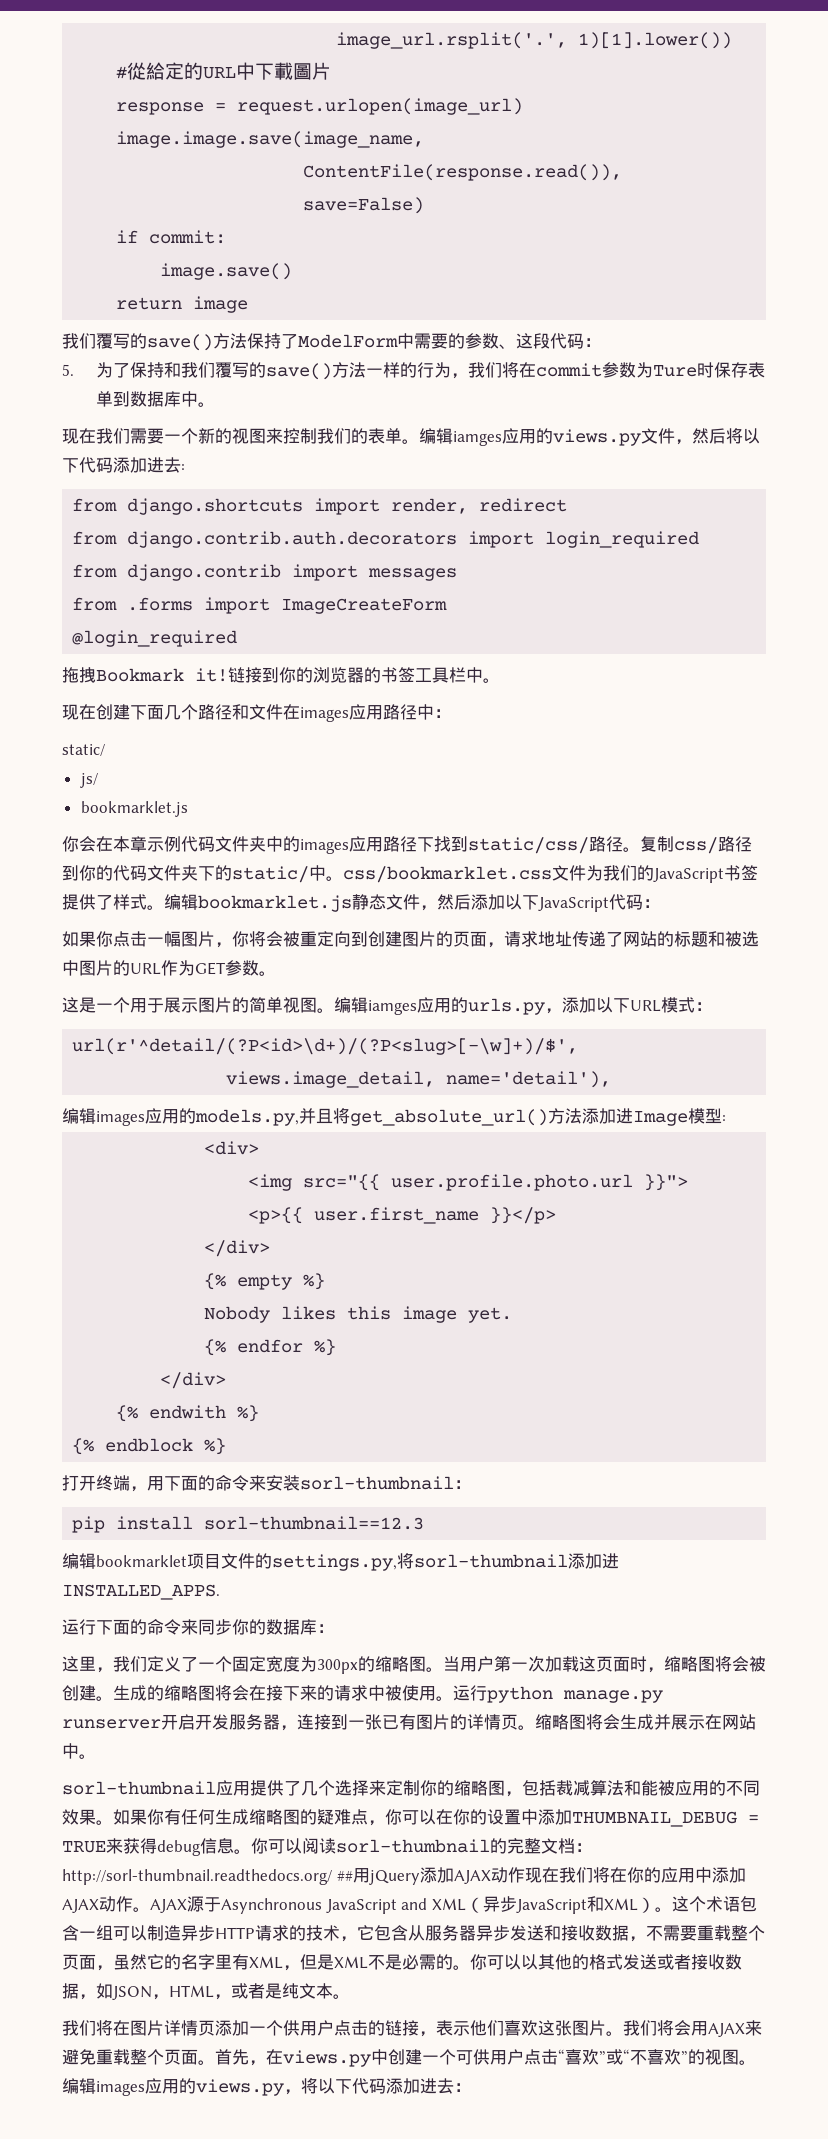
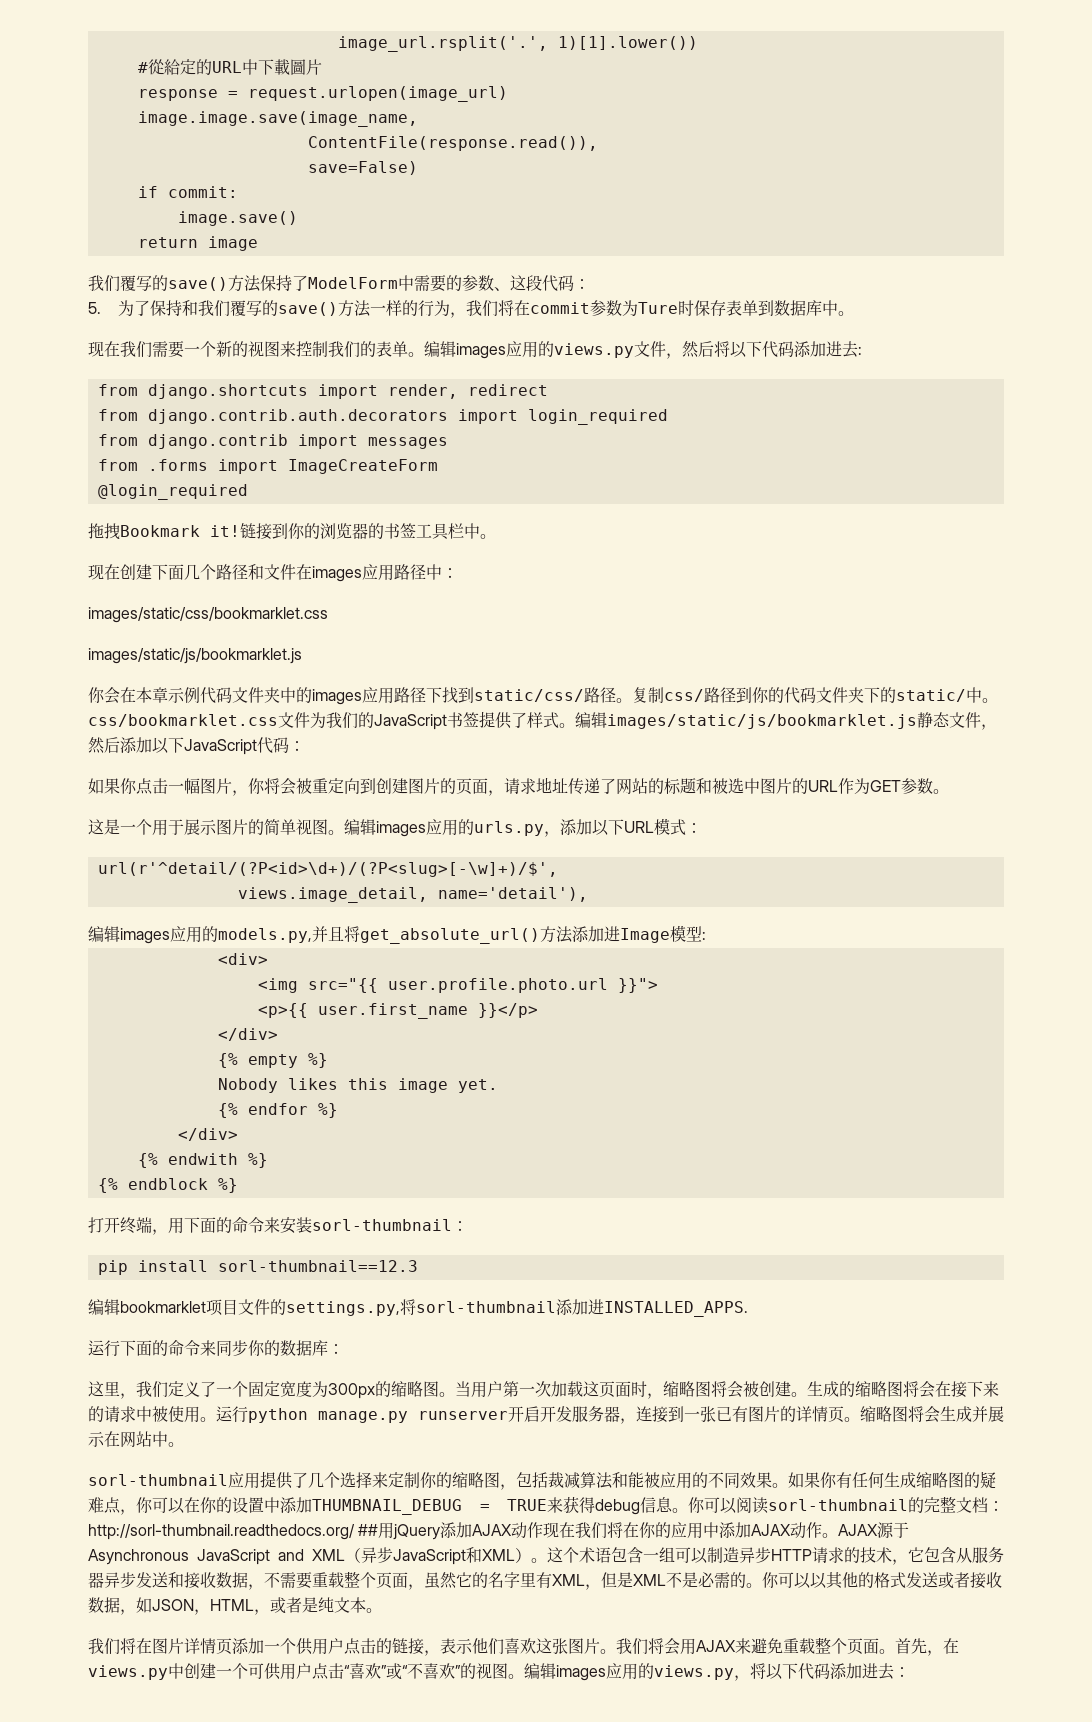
[453,431,502,446] iamges -> [456,343,506,359] images
[62,744,105,756] [79,773,98,788] [80,801,188,817] static/ // js/ // bookmarklet.js -> [88,607,328,623] [88,648,302,664] images/static/css/bookmarklet.css // images/static/js/bookmarklet.js
[198,895,352,912] bookmarklet.js -> [607,714,917,729] images/static/js/bookmarklet.js
[368,1000,417,1015] iamges -> [376,821,426,837] images

